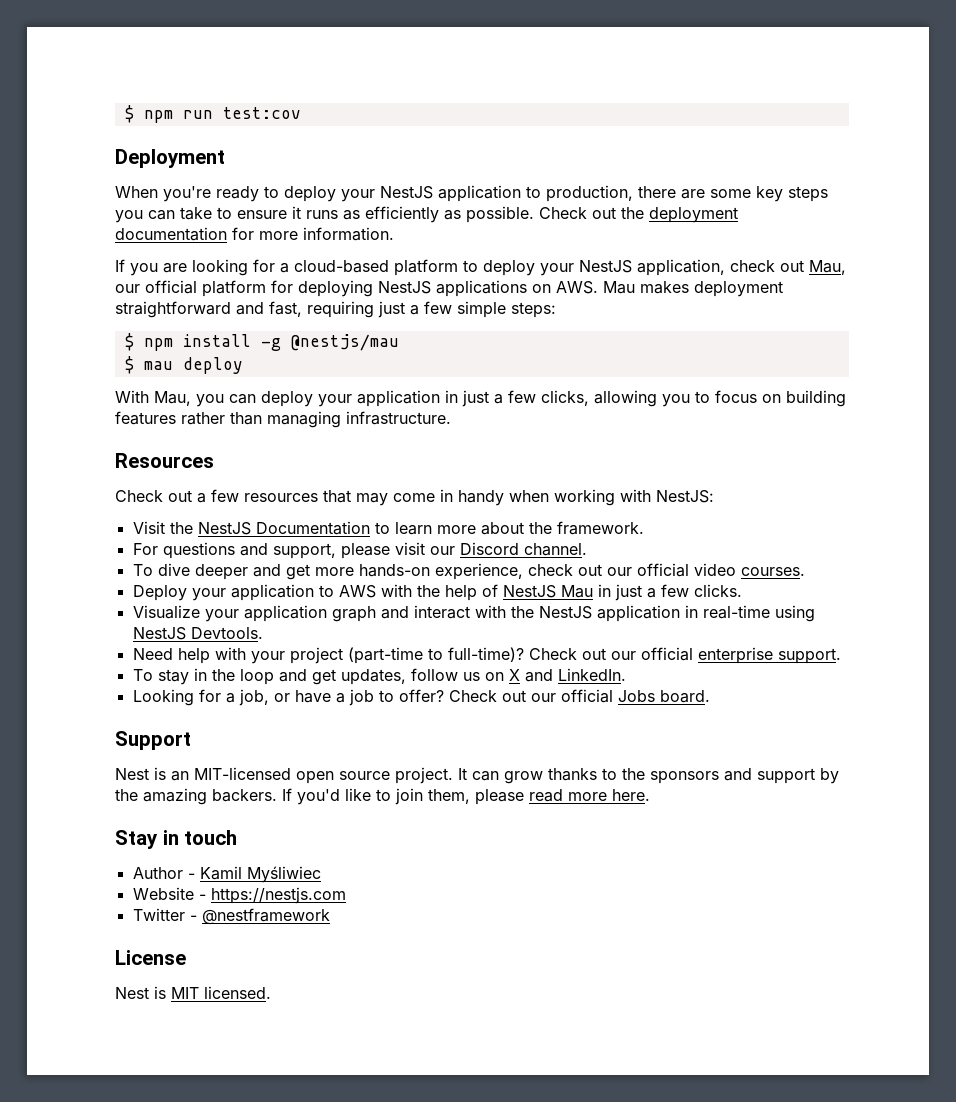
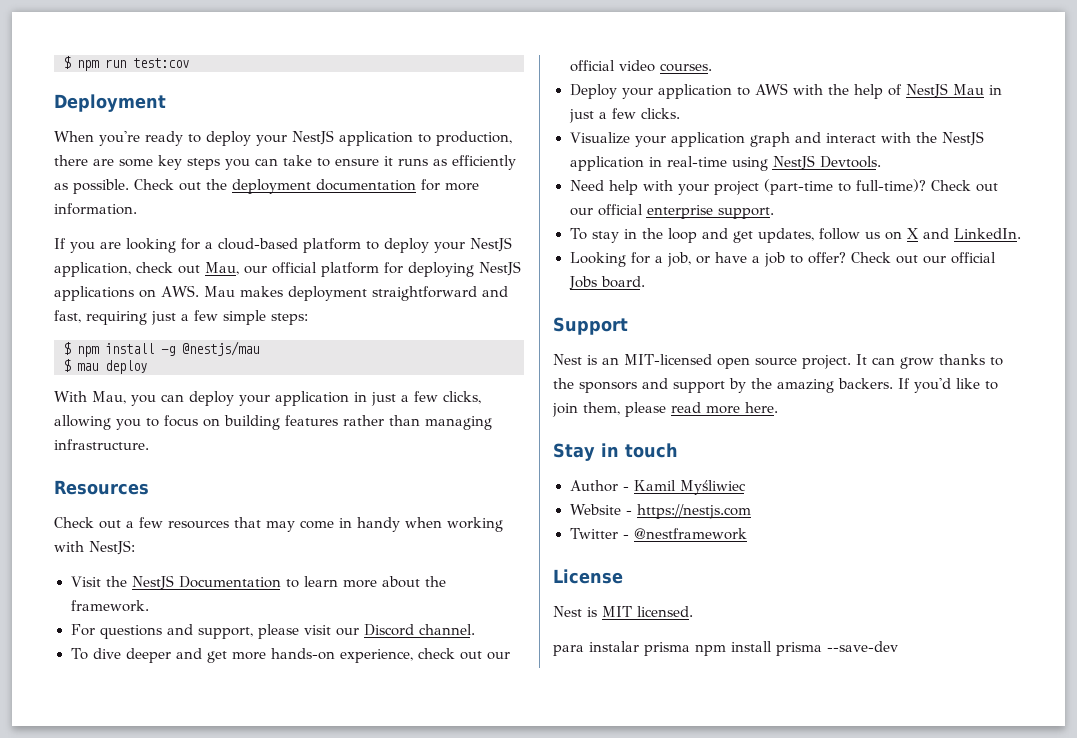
(271, 992) none -> [553,641,898,656] // para instalar prisma npm install prisma --save-dev

